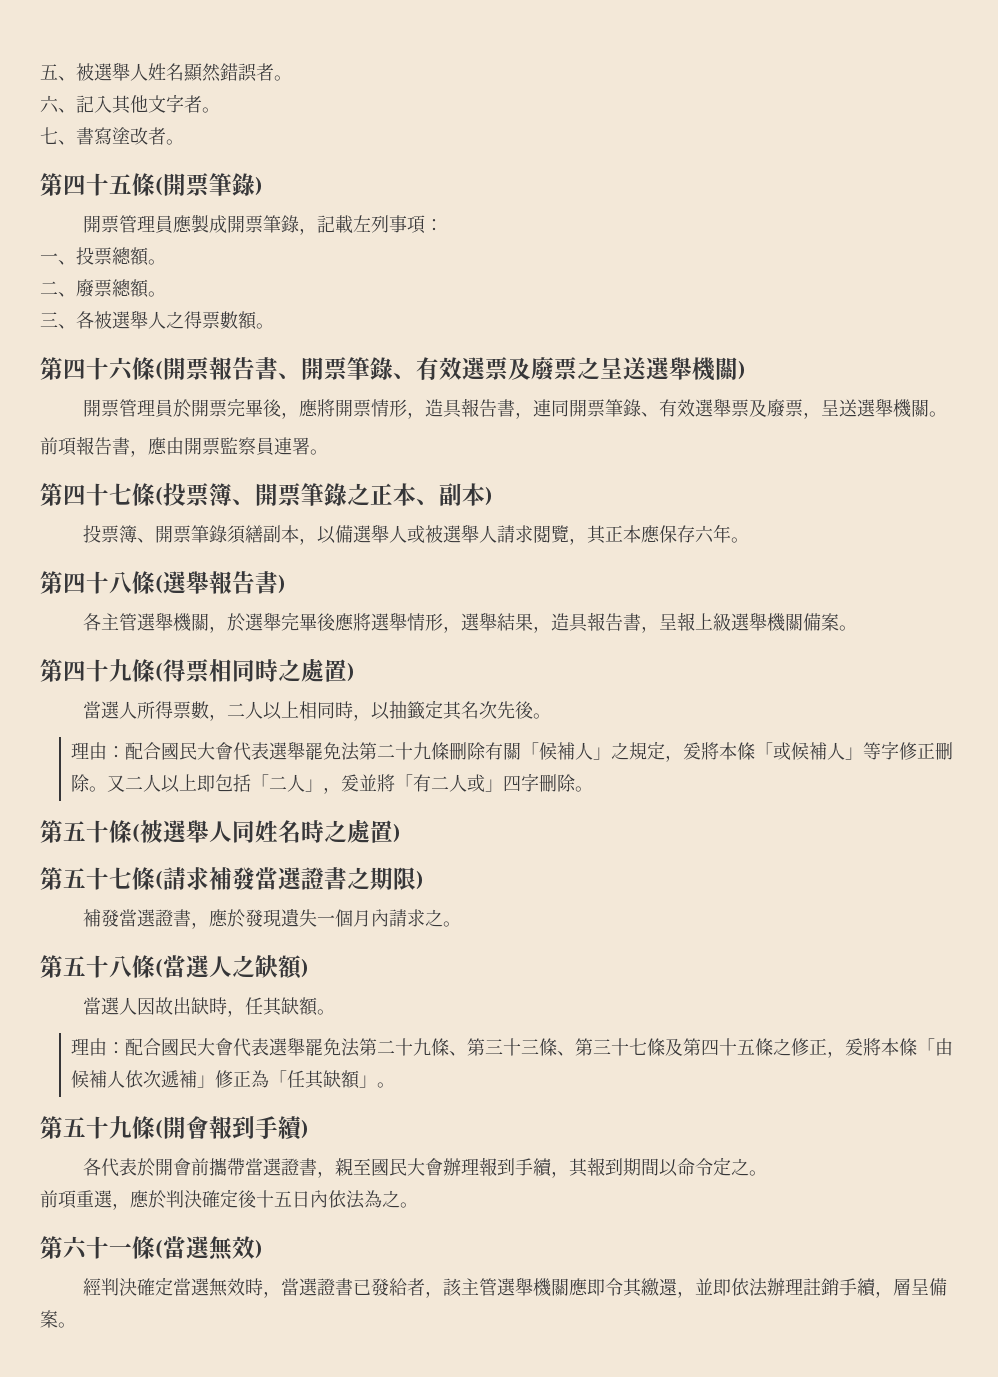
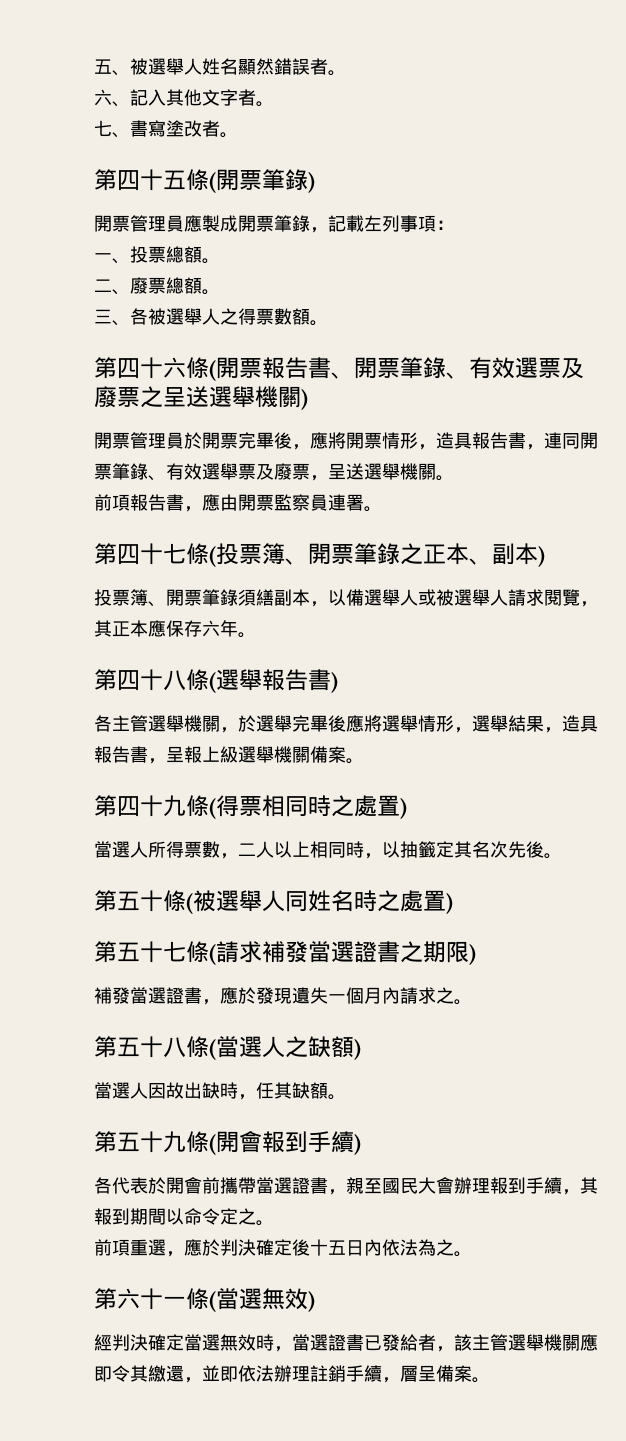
[71,741,954,762] [71,773,594,794] // 理由：配合國民大會代表選舉罷免法第二十九條刪除有關「候補人」之規定，爰將本條「或候補人」等字修正刪除。又二人以上即包括「二人」，爰並將「有二人或」四字刪除。 -> (562, 856) none
[71,1037,954,1058] [71,1070,396,1089] // 理由：配合國民大會代表選舉罷免法第二十九條、第三十三條、第三十七條及第四十五條之修正，爰將本條「由候補人依次遞補」修正為「任其缺額」。 -> (346, 1097) none

